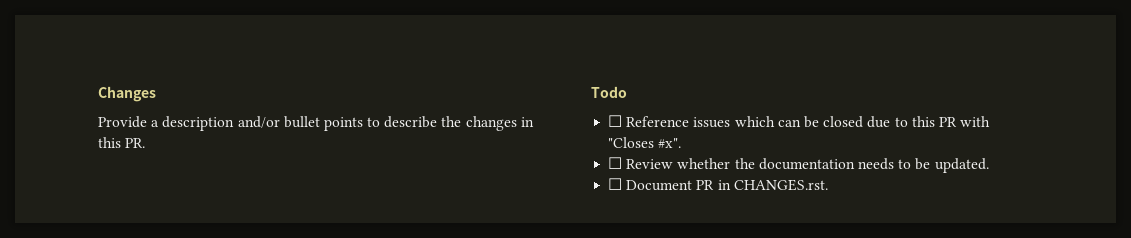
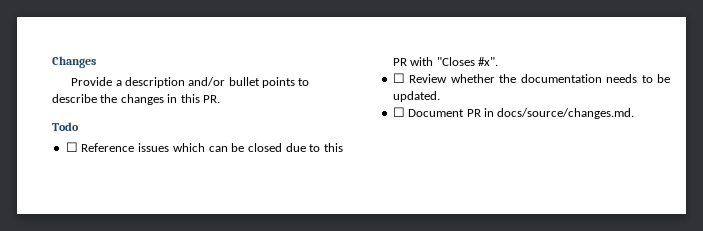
[733,179,828,191] CHANGES.rst. -> [497,108,635,119] docs/source/changes.md.

